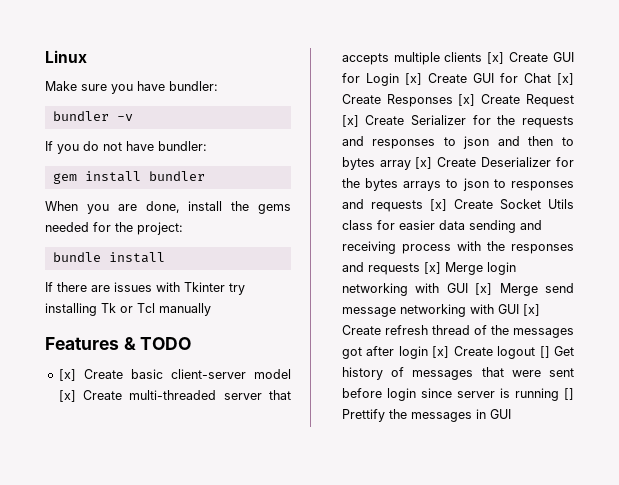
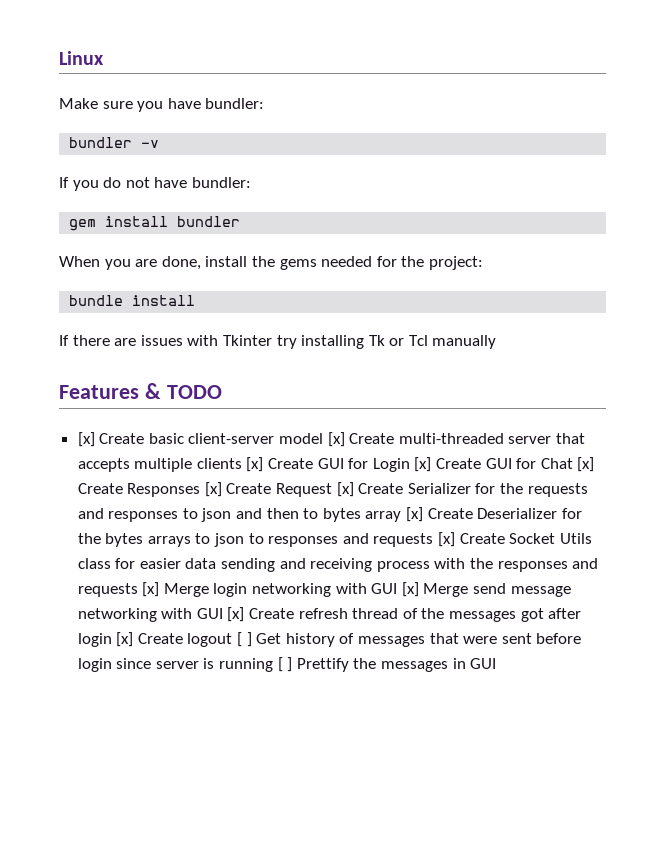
[539,346,550,358] [] -> [237,632,252,647] [ ]
[564,388,574,400] [] -> [277,657,293,672] [ ]

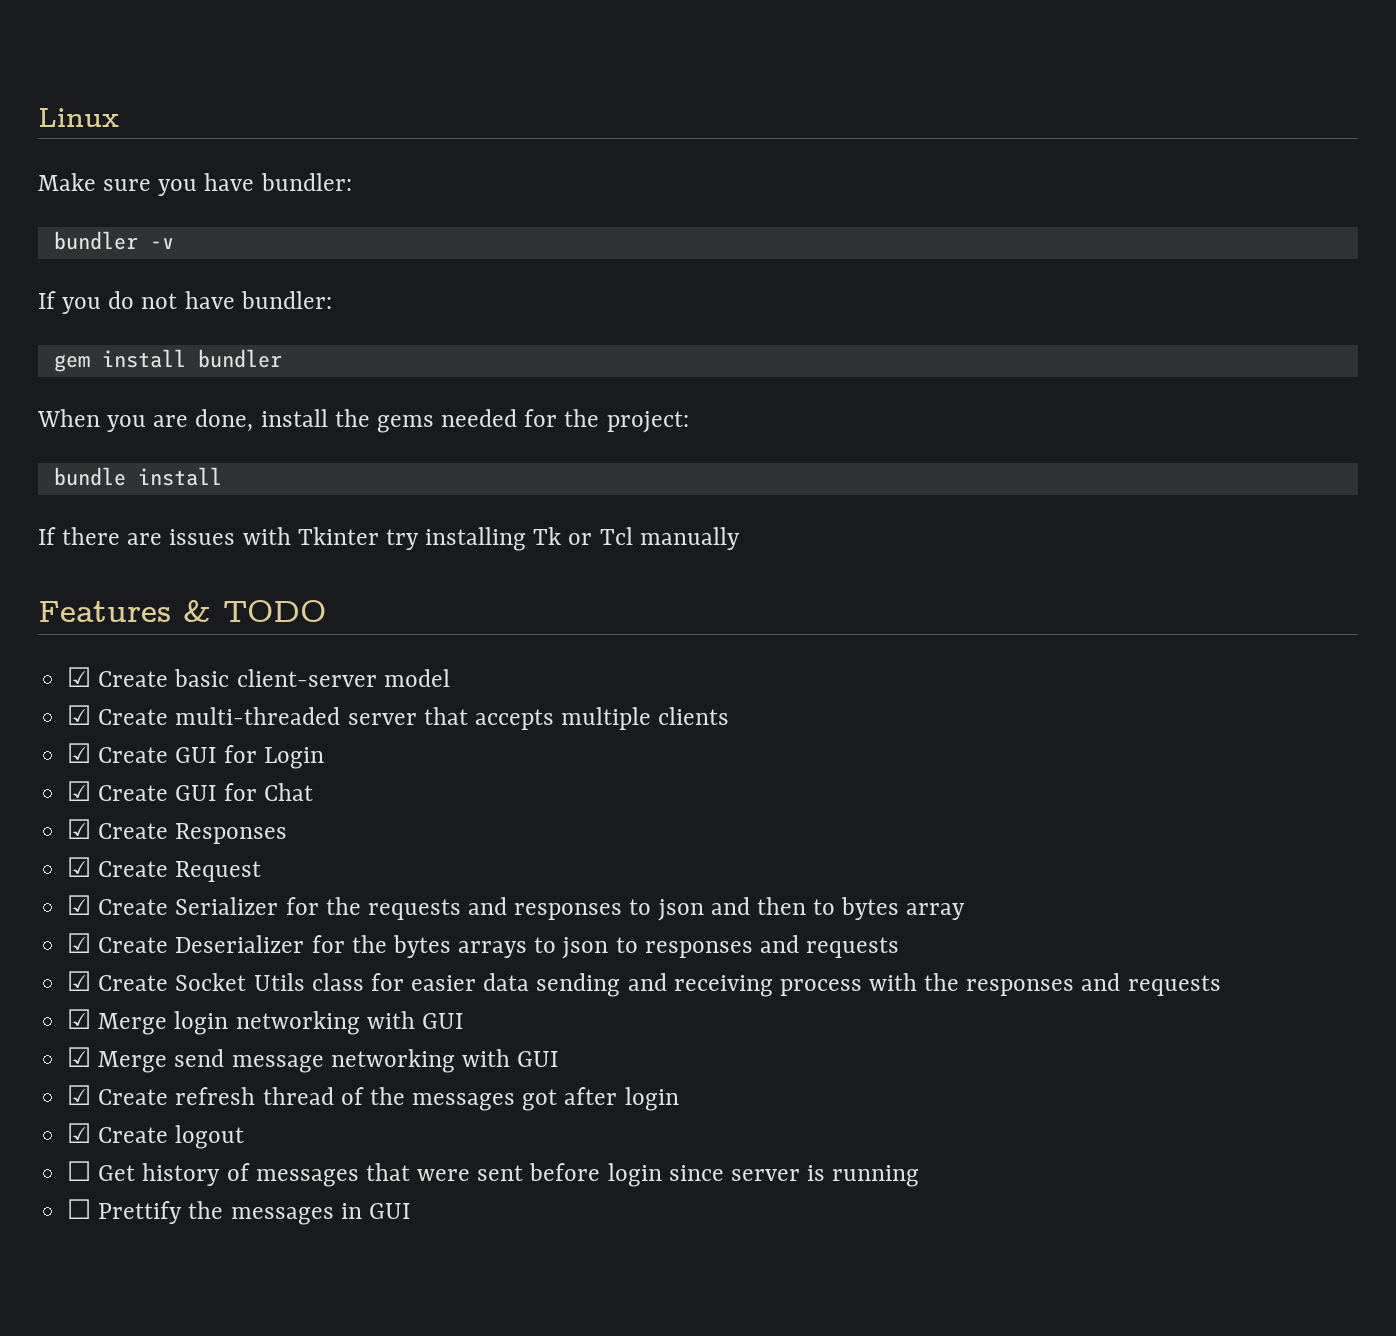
[77,432,95,447] [x] -> [67,667,92,687] ☑
[327,432,345,447] [x] -> [67,705,92,725] // ☑
[246,457,264,472] [x] -> [67,743,92,763] // ☑
[414,457,432,472] [x] -> [67,781,92,801] // ☑
[577,457,595,472] [x] -> [67,819,92,839] // ☑
[204,482,222,497] [x] -> [67,857,92,877] // ☑
[336,482,354,497] [x] -> [67,895,92,915] // ☑
[406,507,424,522] [x] -> [67,933,92,953] // ☑
[438,532,456,547] [x] -> [67,971,92,991] // ☑
[142,582,160,597] [x] -> [67,1009,92,1029] // ☑
[401,582,419,597] [x] -> [67,1047,92,1067] // ☑
[227,607,245,622] [x] -> [67,1085,92,1105] // ☑
[116,632,134,647] [x] -> [67,1123,92,1143] // ☑
[237,632,252,647] [ ] -> [67,1161,92,1181] // ☐
[277,657,293,672] [ ] -> [67,1199,92,1219] // ☐

